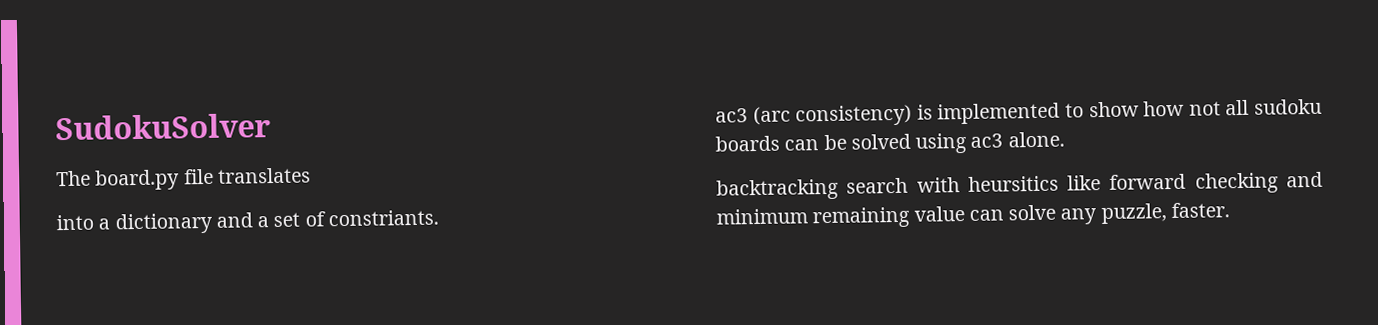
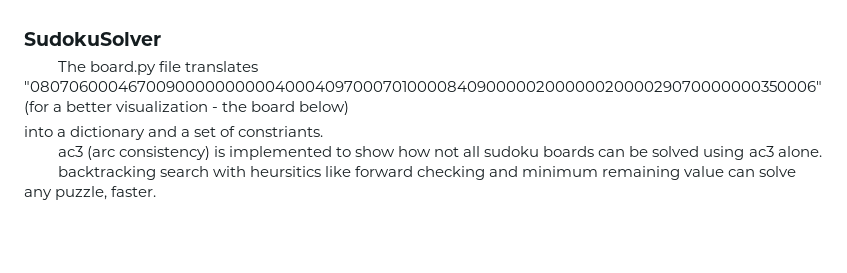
(311, 175) none -> [24,81,822,92] [24,101,350,115] "080706000467009000000000040004097000701000084090000020000002000029070000000350006" (for a better visualization - the board below)

